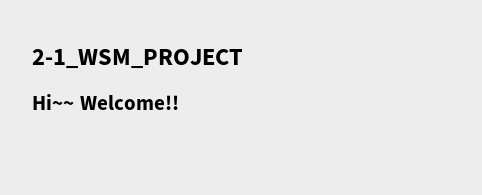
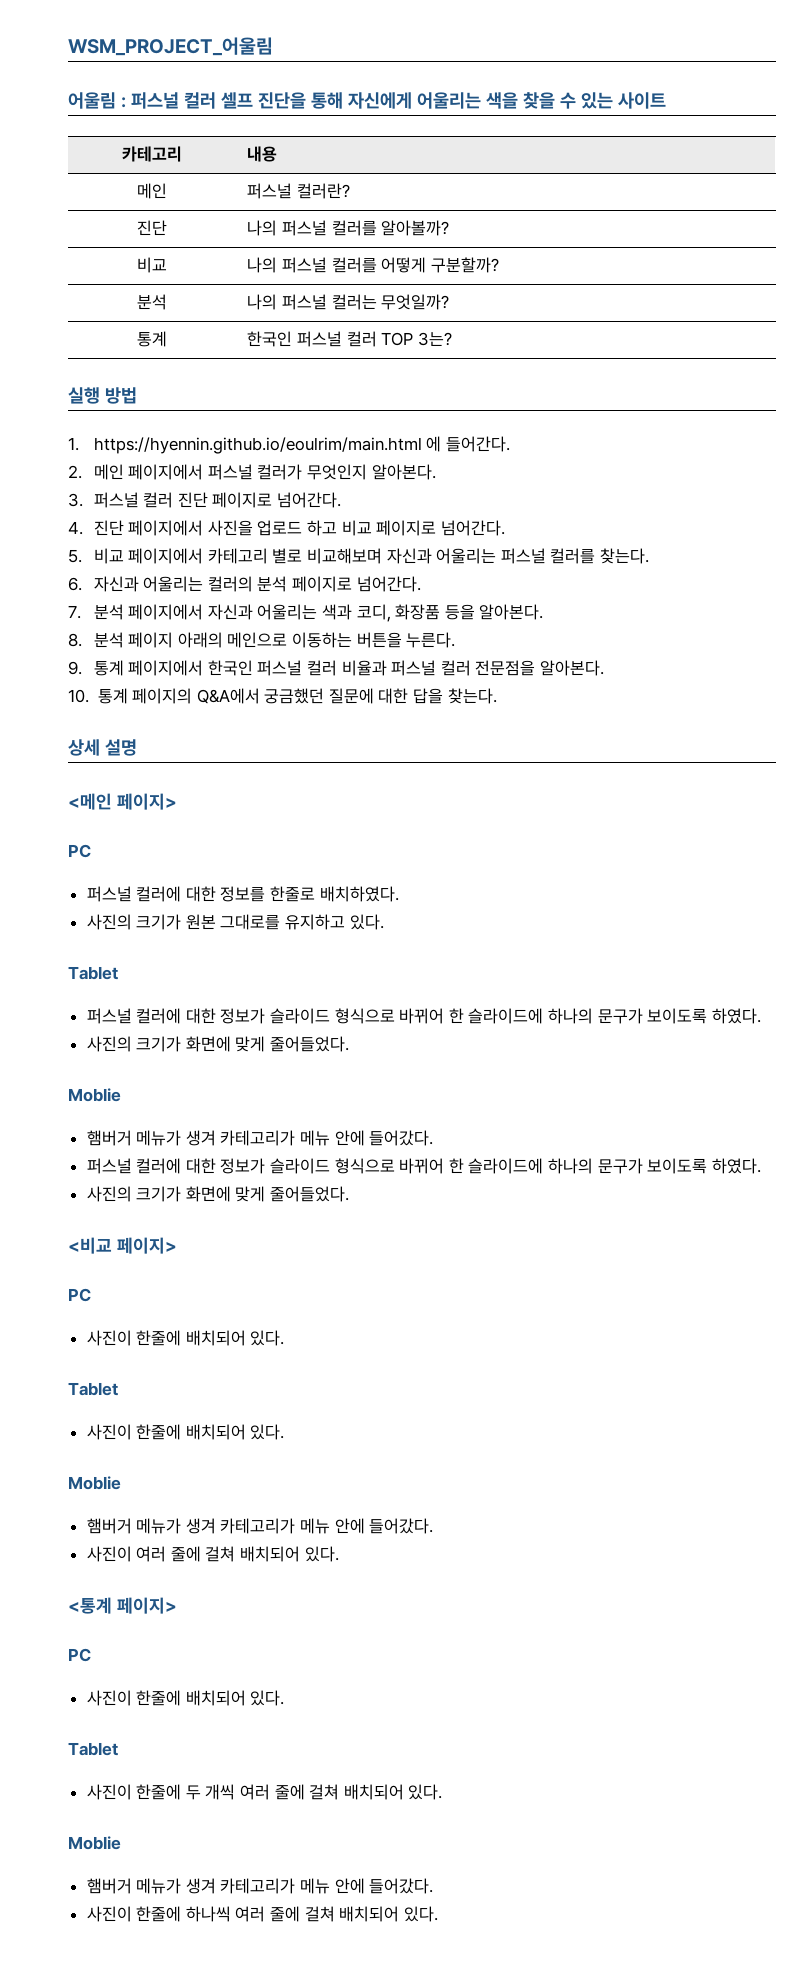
[32,49,243,69] [32,94,179,110] 2-1_WSM_PROJECT // Hi~~ Welcome!! -> [68,37,273,56] [68,92,666,109] [121,146,182,162] [247,146,278,162] [136,183,167,199] [247,183,350,199] [136,220,167,236] [247,220,450,236] [136,257,167,273] [247,257,499,273] [136,294,167,310] [247,294,450,310] [136,331,167,347] [247,331,452,347] [68,387,137,404] [68,436,510,454] [68,464,436,480] [68,492,341,508] [68,520,505,536] [68,548,649,564] [68,576,421,592] [68,604,544,622] [68,632,456,648] [68,660,604,676] [68,688,497,704] [68,739,137,756] [68,793,177,810] [68,844,91,858] [86,886,399,902] [86,914,384,930] [68,966,118,980] [86,1008,761,1024] [86,1036,350,1052] [68,1088,121,1102] [86,1130,434,1146] [86,1158,761,1174] [86,1186,350,1202] [68,1237,177,1254] [68,1288,91,1302] [86,1330,285,1346] [68,1382,118,1396] [86,1424,285,1440] [68,1476,121,1490] [86,1518,434,1534] [86,1546,339,1562] [68,1597,177,1614] [68,1648,91,1662] [86,1690,285,1706] [68,1742,118,1756] [86,1784,443,1800] [68,1836,121,1850] [86,1878,434,1894] [86,1906,438,1922] WSM_PROJECT_어울림 // 어울림 : 퍼스널 컬러 셀프 진단을 통해 자신에게 어울리는 색을 찾을 수 있는 사이트 // 카테고리 | 내용 // 메인 | 퍼스널 컬러란? // 진단 | 나의 퍼스널 컬러를 알아볼까? // 비교 | 나의 퍼스널 컬러를 어떻게 구분할까? // 분석 | 나의 퍼스널 컬러는 무엇일까? // 통계 | 한국인 퍼스널 컬러 TOP 3는? // 실행 방법 // 1. https://hyennin.github.io/eoulrim/main.html 에 들어간다. // 2. 메인 페이지에서 퍼스널 컬러가 무엇인지 알아본다. // 3. 퍼스널 컬러 진단 페이지로 넘어간다. // 4. 진단 페이지에서 사진을 업로드 하고 비교 페이지로 넘어간다. // 5. 비교 페이지에서 카테고리 별로 비교해보며 자신과 어울리는 퍼스널 컬러를 찾는다. // 6. 자신과 어울리는 컬러의 분석 페이지로 넘어간다. // 7. 분석 페이지에서 자신과 어울리는 색과 코디, 화장품 등을 알아본다. // 8. 분석 페이지 아래의 메인으로 이동하는 버튼을 누른다. // 9. 통계 페이지에서 한국인 퍼스널 컬러 비율과 퍼스널 컬러 전문점을 알아본다. // 10. 통계 페이지의 Q&A에서 궁금했던 질문에 대한 답을 찾는다. // 상세 설명 // <메인 페이지> // PC // 퍼스널 컬러에 대한 정보를 한줄로 배치하였다. // 사진의 크기가 원본 그대로를 유지하고 있다. // Tablet // 퍼스널 컬러에 대한 정보가 슬라이드 형식으로 바뀌어 한 슬라이드에 하나의 문구가 보이도록 하였다. // 사진의 크기가 화면에 맞게 줄어들었다. // Moblie // 햄버거 메뉴가 생겨 카테고리가 메뉴 안에 들어갔다. // 퍼스널 컬러에 대한 정보가 슬라이드 형식으로 바뀌어 한 슬라이드에 하나의 문구가 보이도록 하였다. // 사진의 크기가 화면에 맞게 줄어들었다. // <비교 페이지> // PC // 사진이 한줄에 배치되어 있다. // Tablet // 사진이 한줄에 배치되어 있다. // Moblie // 햄버거 메뉴가 생겨 카테고리가 메뉴 안에 들어갔다. // 사진이 여러 줄에 걸쳐 배치되어 있다. // <통계 페이지> // PC // 사진이 한줄에 배치되어 있다. // Tablet // 사진이 한줄에 두 개씩 여러 줄에 걸쳐 배치되어 있다. // Moblie // 햄버거 메뉴가 생겨 카테고리가 메뉴 안에 들어갔다. // 사진이 한줄에 하나씩 여러 줄에 걸쳐 배치되어 있다.

